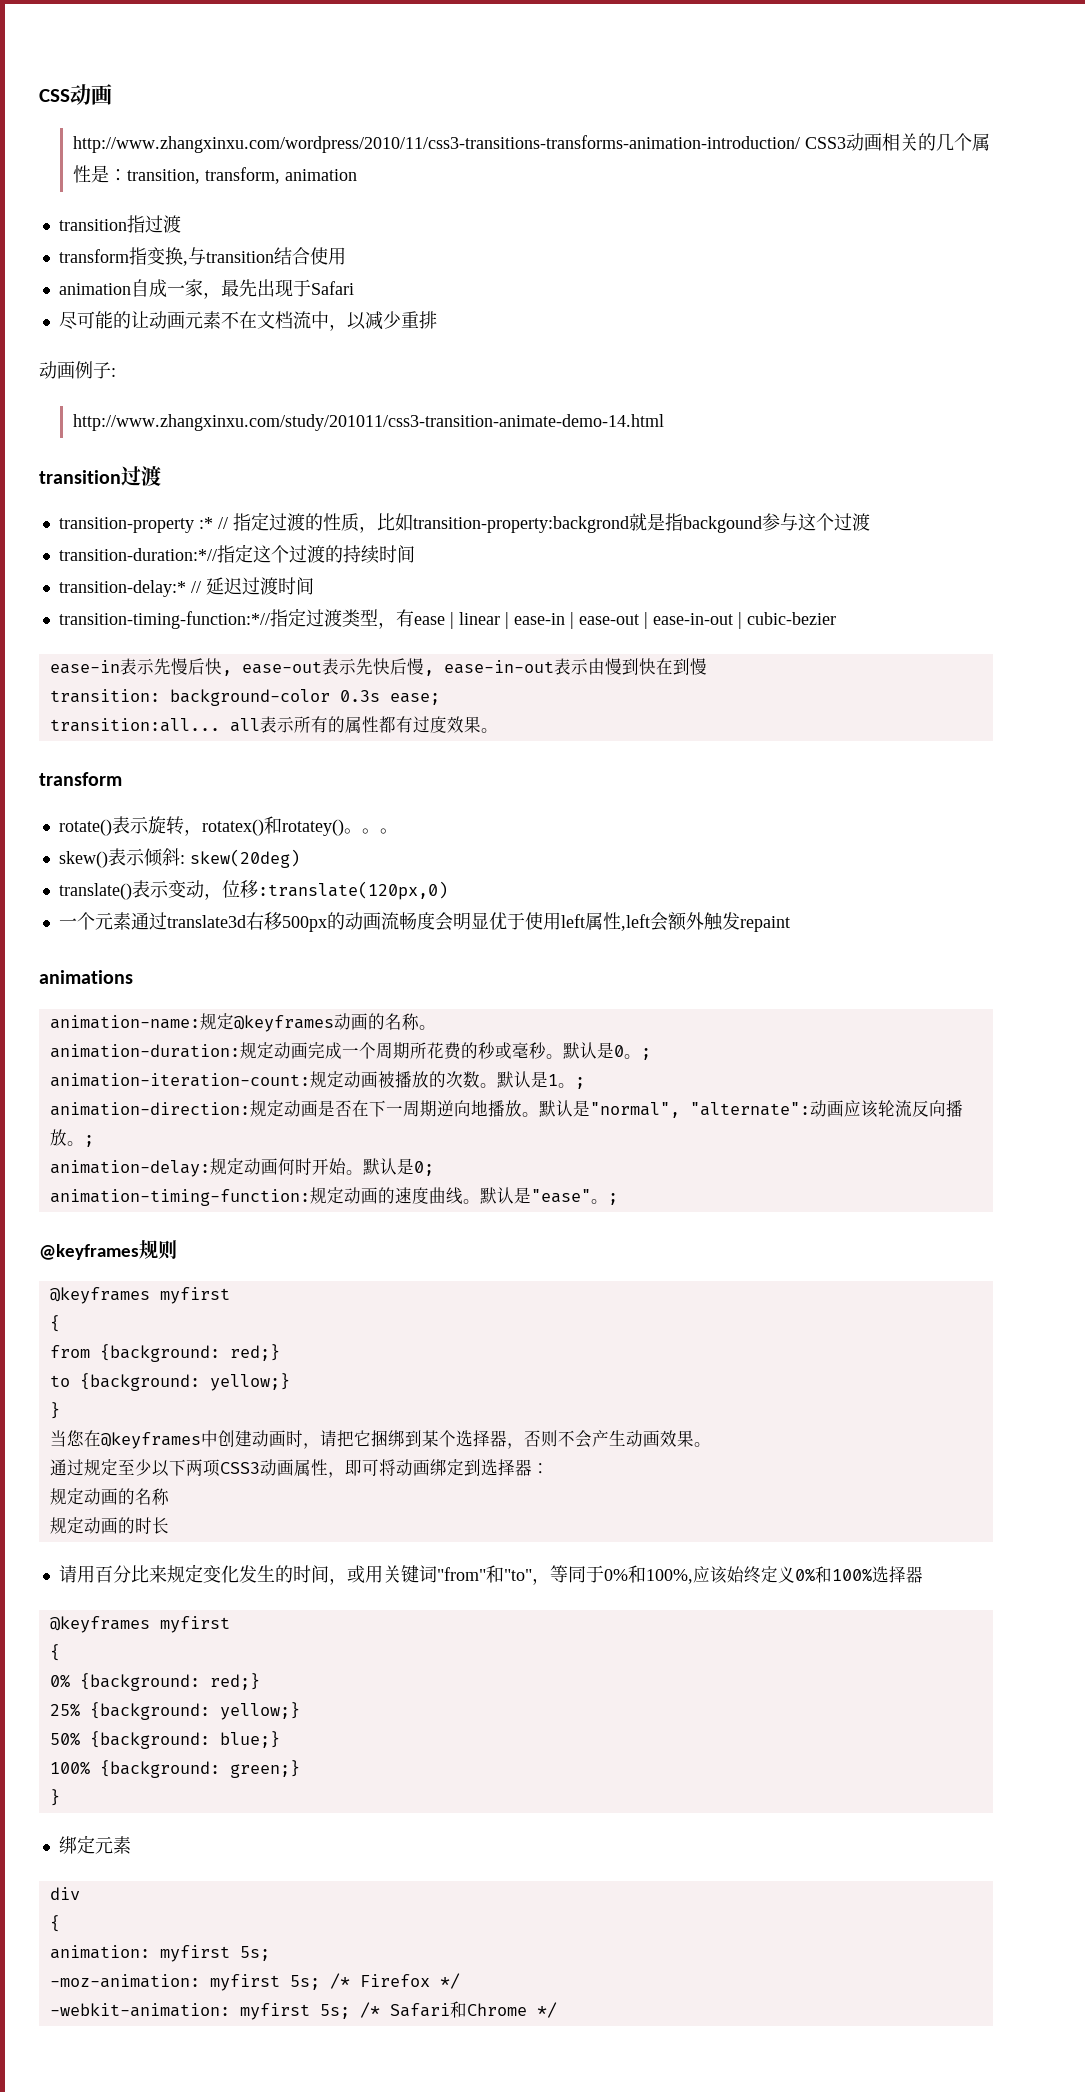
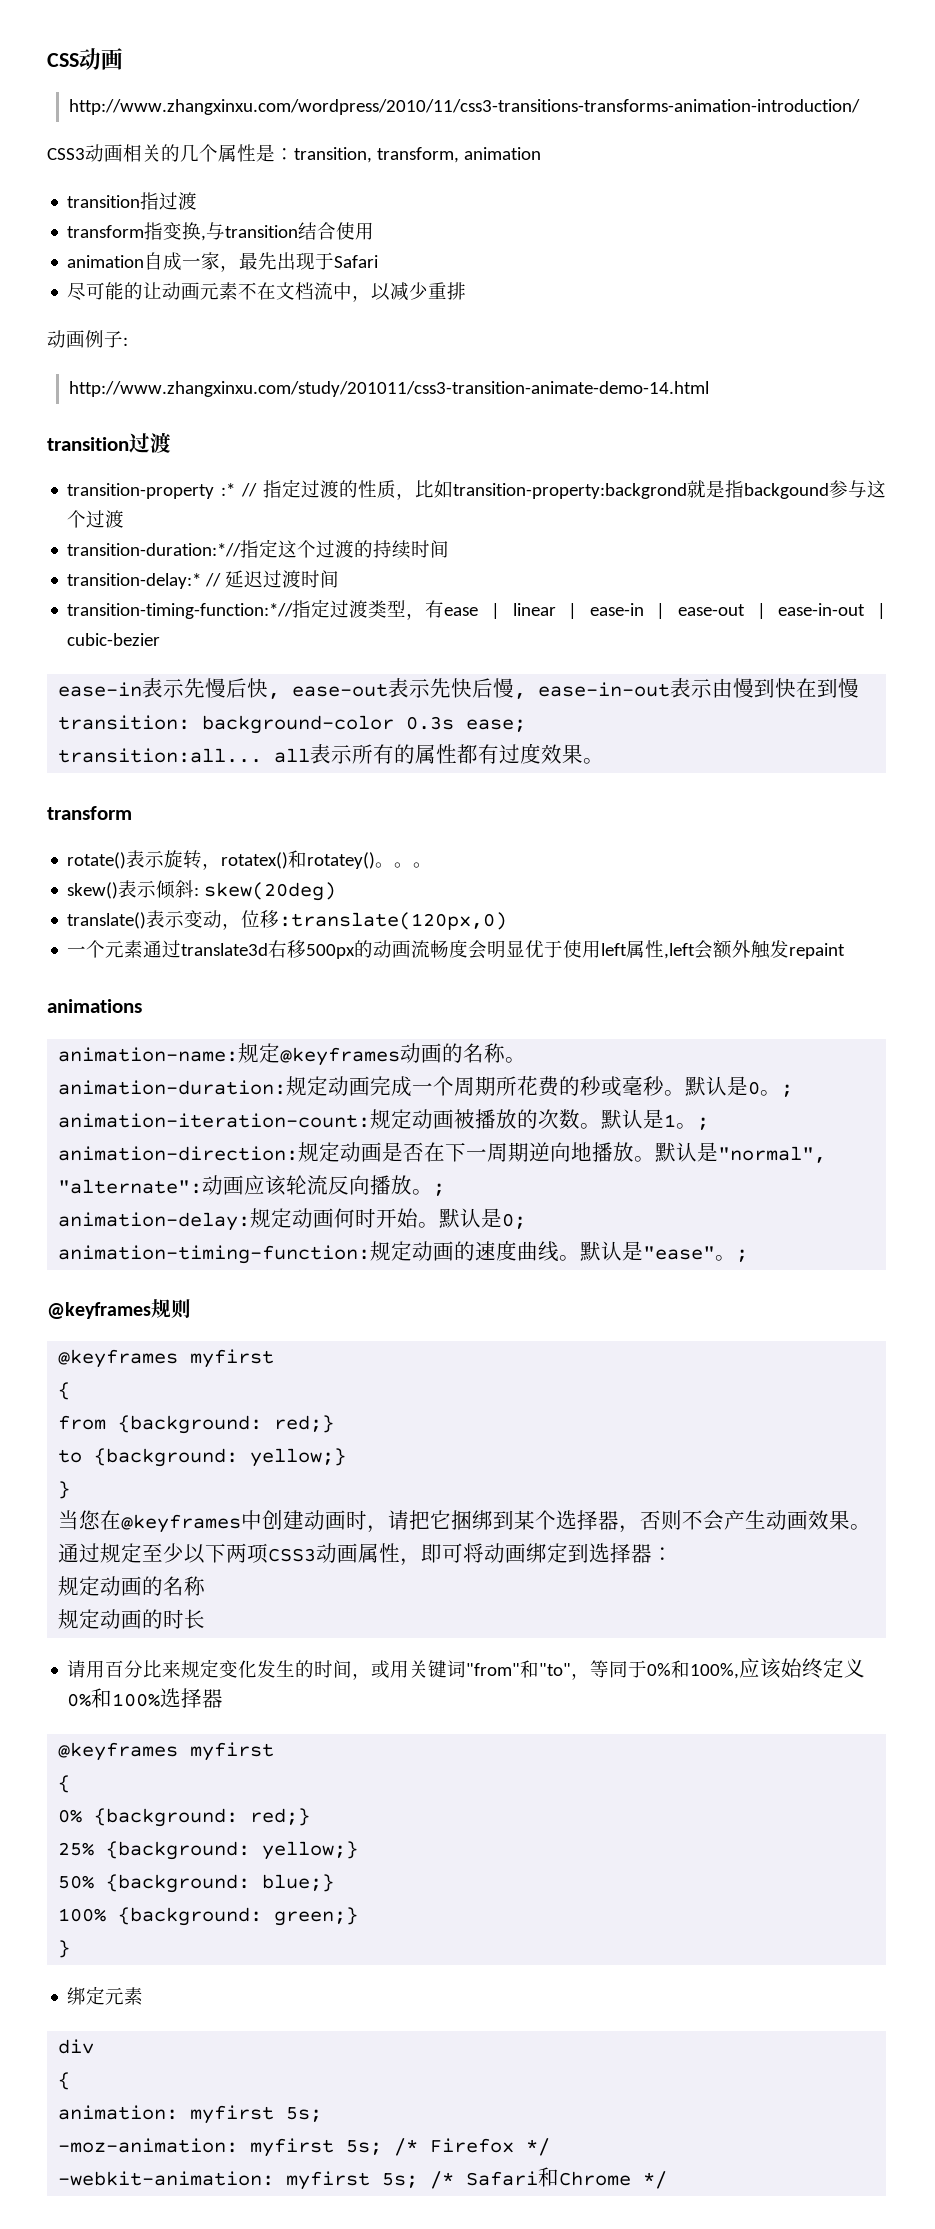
(800, 144) none -> (861, 107) //

